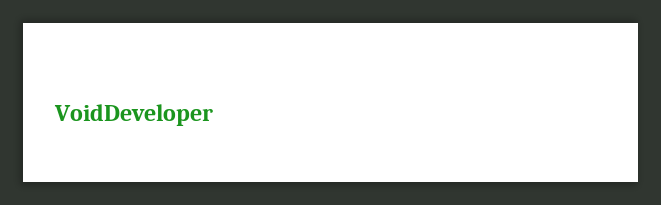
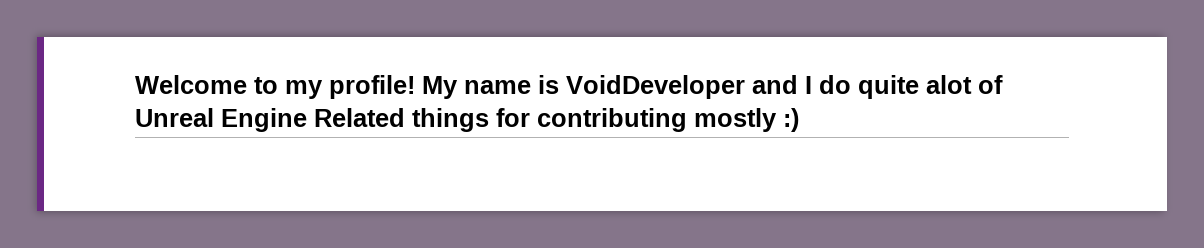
[54,104,213,126] VoidDeveloper -> [135,75,1003,99] [135,108,799,132] Welcome to my profile! My name is VoidDeveloper and I do quite alot of Unreal Engine Related things for contributing mostly :)

